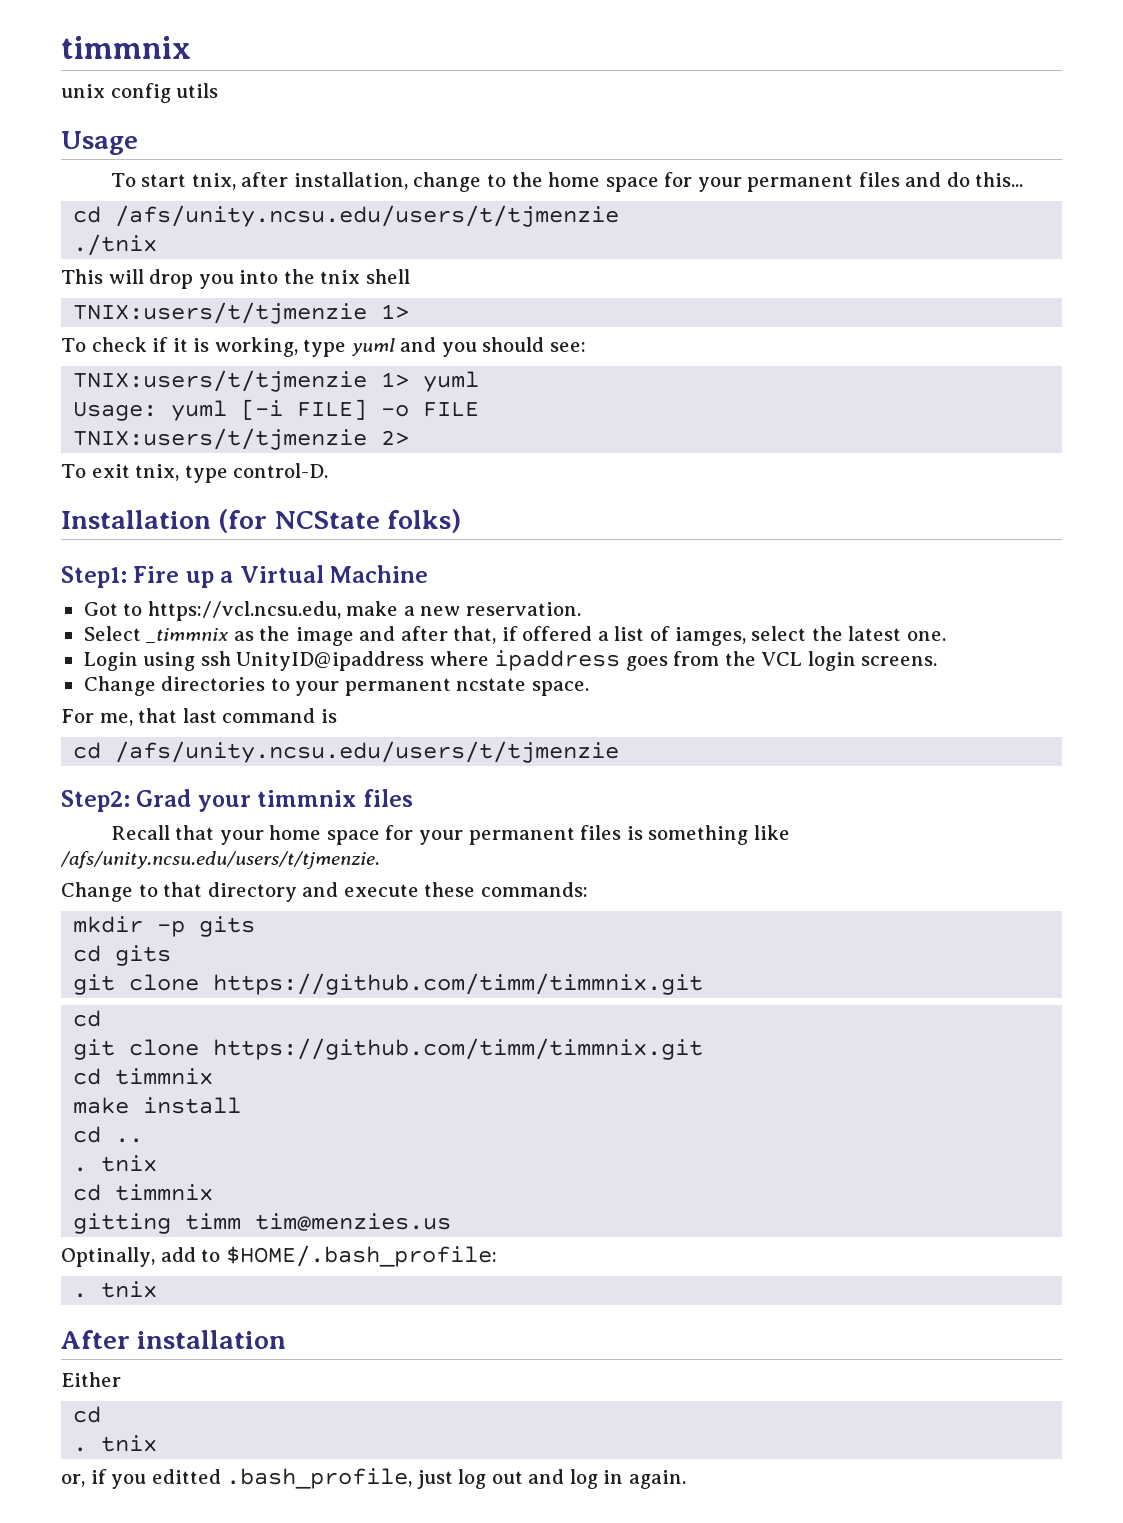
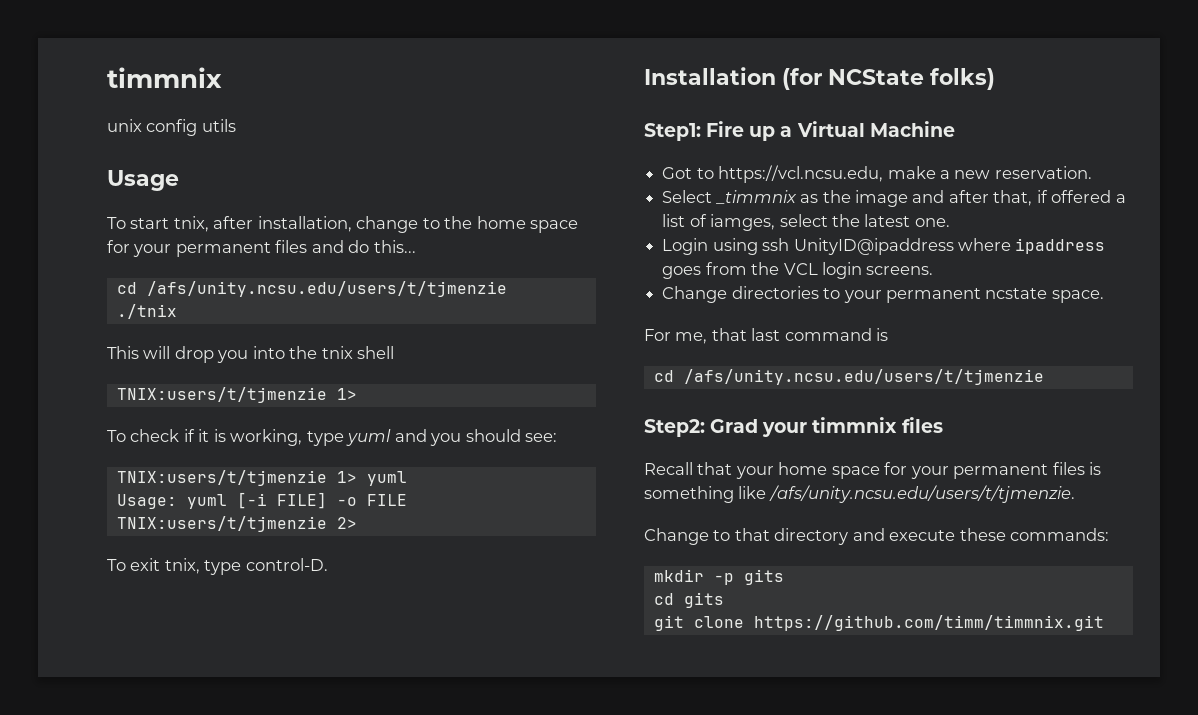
[73,1010,102,1027] [73,1038,704,1060] [73,1068,214,1085] [73,1097,242,1114] [73,1126,144,1143] [73,1155,158,1172] [73,1184,214,1201] [73,1213,452,1234] [61,1245,497,1267] [73,1281,158,1298] [61,1330,287,1349] [61,1372,121,1387] [73,1406,102,1423] [73,1435,158,1452] [61,1468,686,1489] // cd // git clone https://github.com/timm/timmnix.git // cd timmnix // make install // cd .. // . tnix // cd timmnix // gitting timm tim@menzies.us // Optinally, add to $HOME/.bash_profile: // . tnix // After installation // Either // cd // . tnix // or, if you editted .bash_profile, just log out and log in again. -> (1104, 623) none

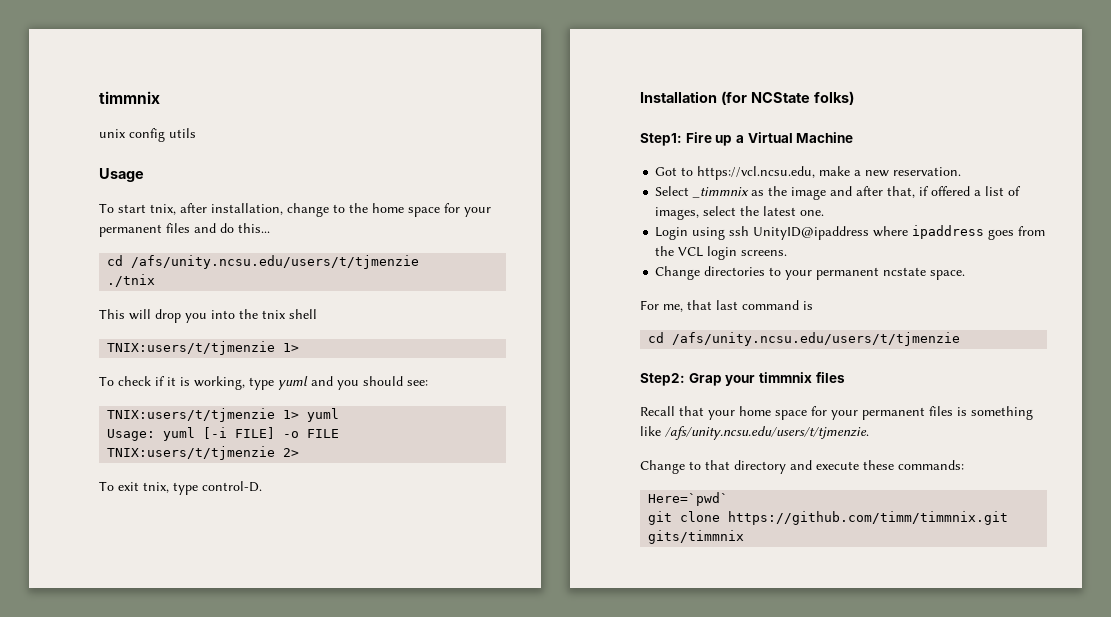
[710,214,776,231] iamges, -> [655,207,700,220] images,
[710,419,759,433] Grad -> [688,373,722,386] Grap
[653,569,784,585] [653,592,724,608] mkdir -p gits // cd gits -> [648,492,729,506] Here=`pwd`
(1104, 623) none -> [648,530,745,544] gits/timmnix

